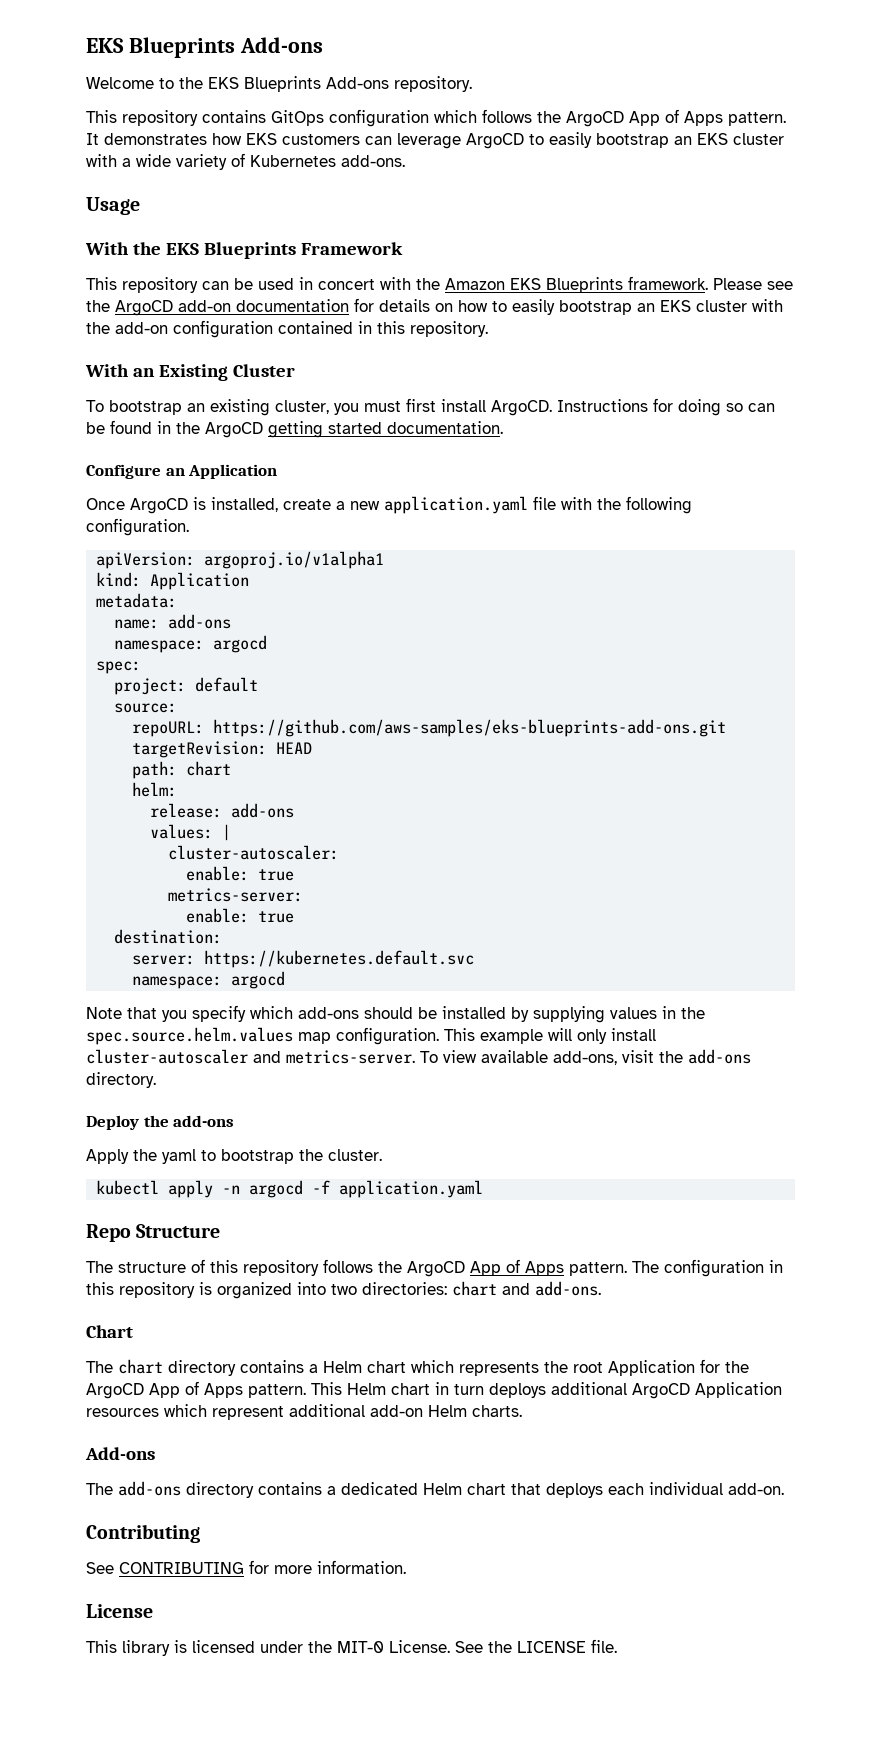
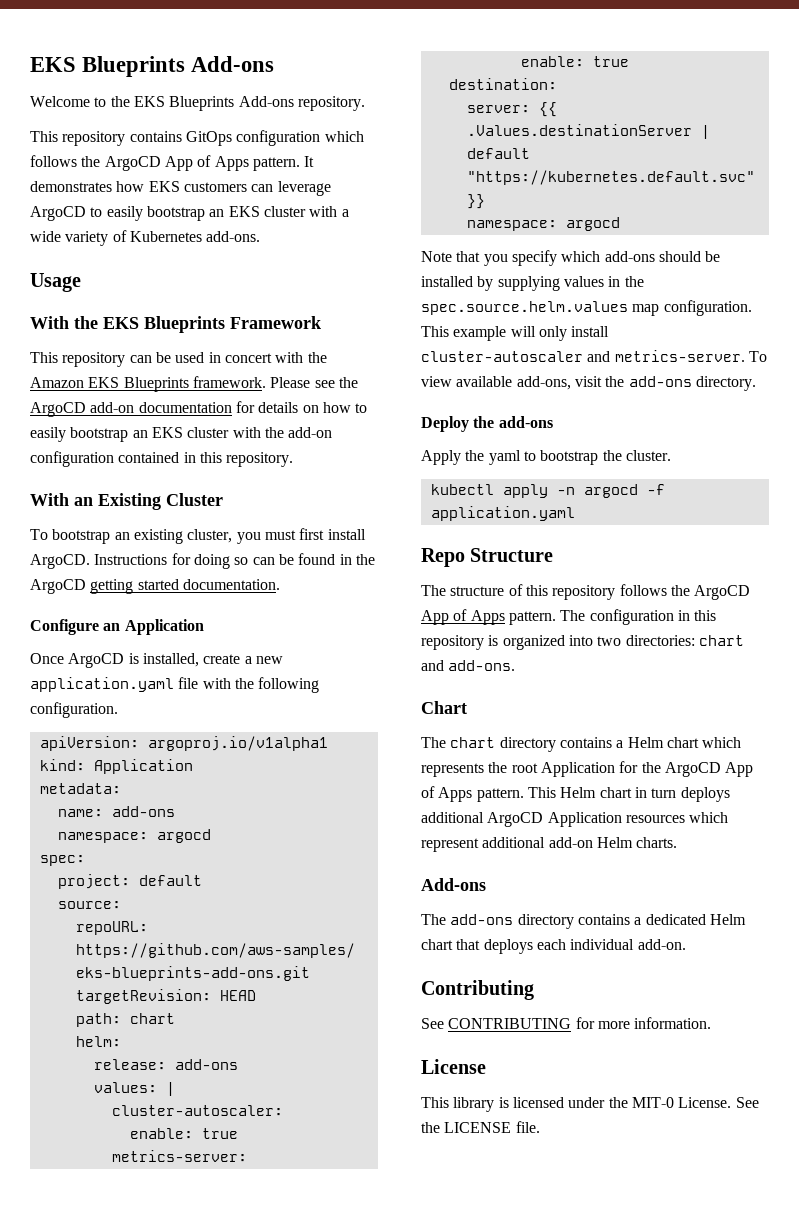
[204,950,475,968] https://kubernetes.default.svc -> [538,102,557,117] [466,124,710,139] [466,148,530,159] [466,170,755,185] [466,194,485,209] {{ .Values.destinationServer | default "https://kubernetes.default.svc" }}

